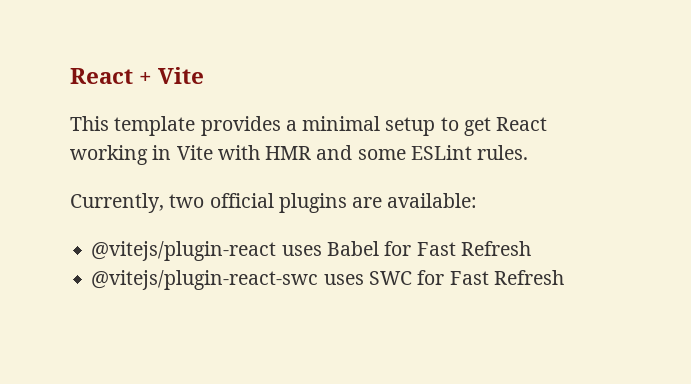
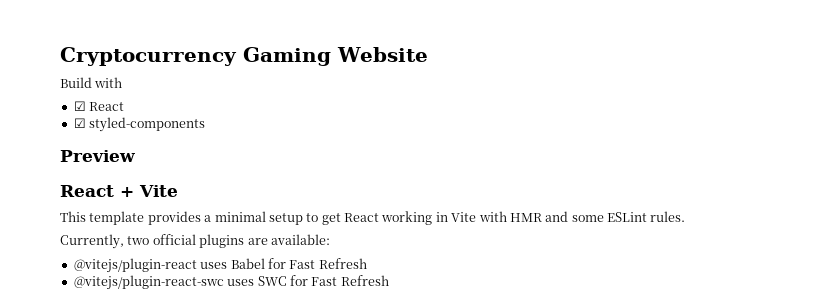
(70, 76) none -> [60,47,428,66] [60,77,123,88] [73,101,125,111] [73,117,206,132] [60,150,135,162] Cryptocurrency Gaming Website // Build with // ☑ React // ☑ styled-components // Preview //

